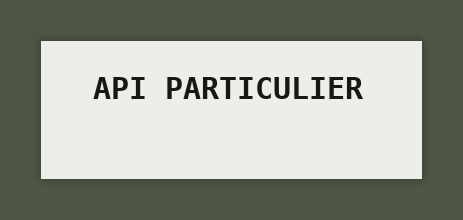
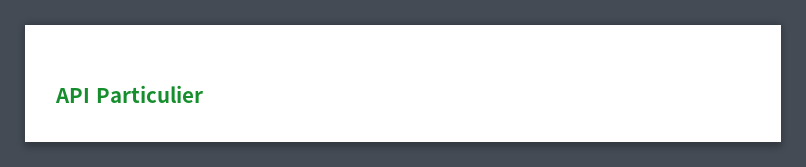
[165,77,364,99] PARTICULIER -> [95,85,203,103] Particulier

